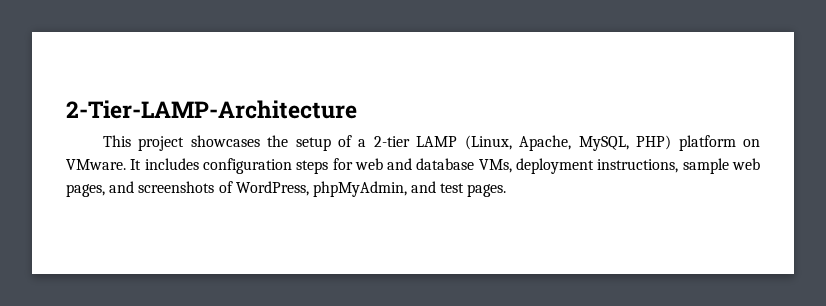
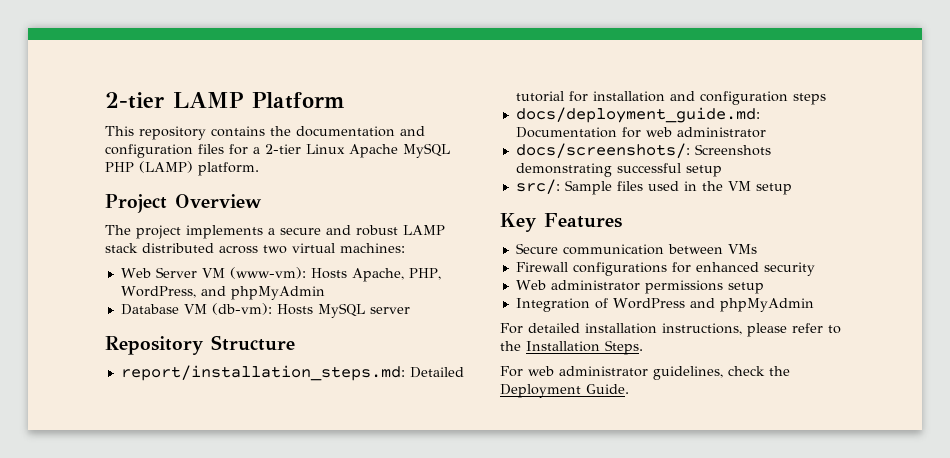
[66,100,357,119] [102,135,760,151] [66,158,760,174] [66,181,507,197] 2-Tier-LAMP-Architecture // This project showcases the setup of a 2-tier LAMP (Linux, Apache, MySQL, PHP) platform on VMware. It includes configuration steps for web and database VMs, deployment instructions, sample web pages, and screenshots of WordPress, phpMyAdmin, and test pages. -> [105,92,345,109] [105,126,425,140] [105,143,450,158] [105,161,259,176] [105,194,262,213] [105,225,445,239] [105,243,405,254] [120,267,441,282] [120,286,325,300] [120,303,410,318] [105,335,295,355] [120,365,464,381] [515,91,826,105] [515,107,760,123] [515,127,766,138] [515,143,771,158] [515,163,722,177] [515,179,792,195] [500,213,622,232] [515,243,757,255] [515,262,815,276] [515,280,764,294] [515,298,814,312] [500,323,841,337] [500,340,643,355] [500,366,790,380] [500,384,629,398] 2-tier LAMP Platform // This repository contains the documentation and configuration files for a 2-tier Linux Apache MySQL PHP (LAMP) platform. // Project Overview // The project implements a secure and robust LAMP stack distributed across two virtual machines: // Web Server VM (www-vm): Hosts Apache, PHP, WordPress, and phpMyAdmin // Database VM (db-vm): Hosts MySQL server // Repository Structure // report/installation_steps.md: Detailed tutorial for installation and configuration steps // docs/deployment_guide.md: Documentation for web administrator // docs/screenshots/: Screenshots demonstrating successful setup // src/: Sample files used in the VM setup // Key Features // Secure communication between VMs // Firewall configurations for enhanced security // Web administrator permissions setup // Integration of WordPress and phpMyAdmin // For detailed installation instructions, please refer to the Installation Steps. // For web administrator guidelines, check the Deployment Guide.

